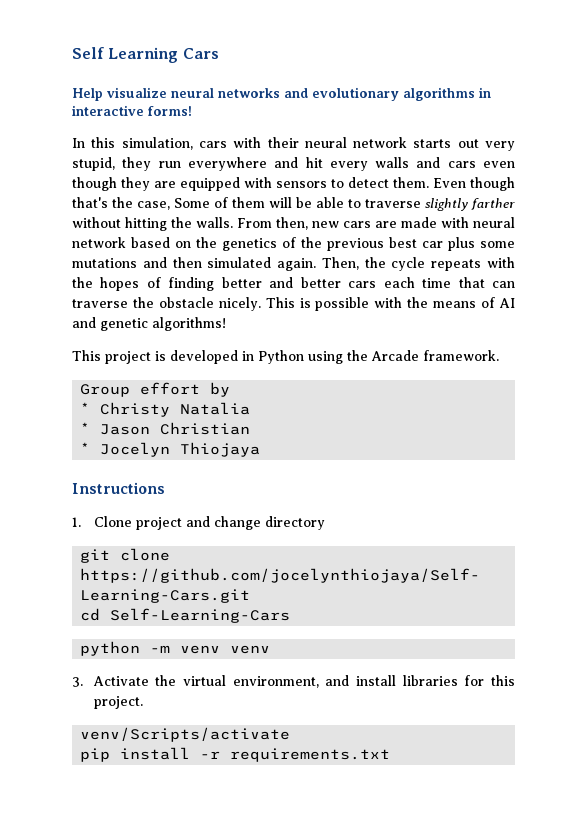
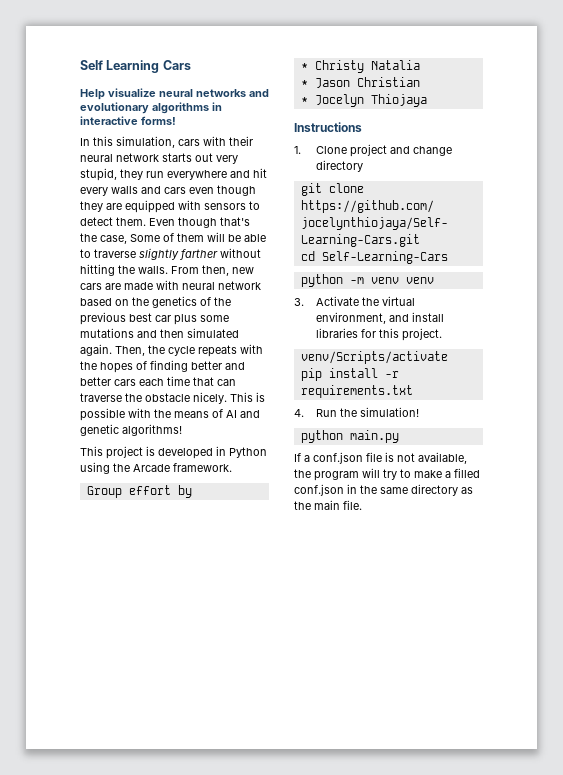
(391, 755) none -> [294,407,419,417] [300,430,399,443] [294,452,467,464] [294,468,480,481] [294,484,473,496] [294,500,362,510] // 4. Run the simulation! // python main.py // If a conf.json file is not available, the program will try to make a filled conf.json in the same directory as the main file.

